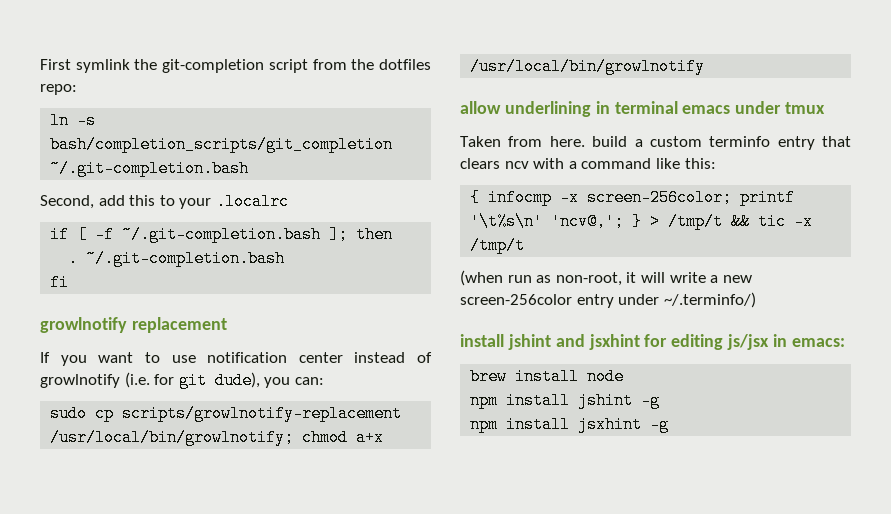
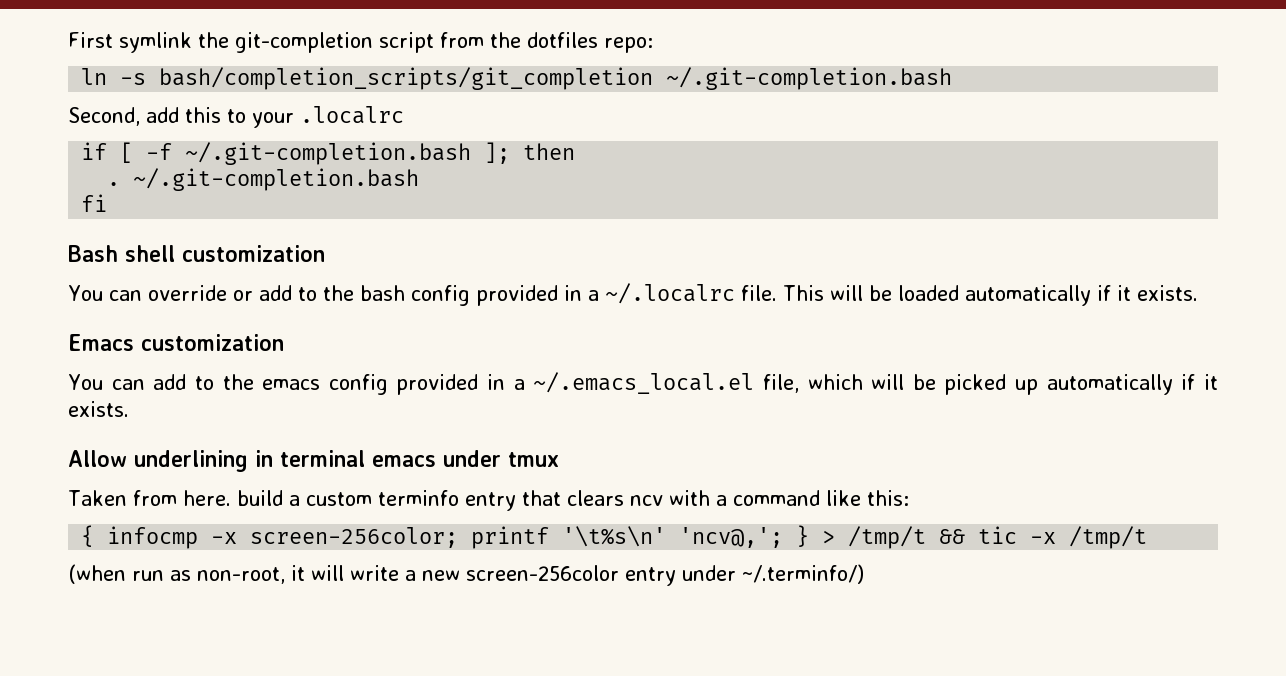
[40,317,227,333] [40,352,432,366] [40,372,324,389] [50,405,403,422] [50,429,385,446] [470,58,706,75] [460,101,501,114] growlnotify replacement // If you want to use notification center instead of growlnotify (i.e. for git dude), you can: // sudo cp scripts/growlnotify-replacement /usr/local/bin/growlnotify; chmod a+x /usr/local/bin/growlnotify // allow -> [68,245,325,262] [68,283,1198,306] [68,334,284,351] [68,372,1218,395] [68,401,129,417] [68,450,127,467] Bash shell customization // You can override or add to the bash config provided in a ~/.localrc file. This will be loaded automatically if it exists. // Emacs customization // You can add to the emacs config provided in a ~/.emacs_local.el file, which will be picked up automatically if it exists. // Allow
[460,334,845,350] [470,368,625,385] [470,392,661,409] [470,416,670,433] // install jshint and jsxhint for editing js/jsx in emacs: // brew install node // npm install jshint -g // npm install jsxhint -g -> (864, 574) none

